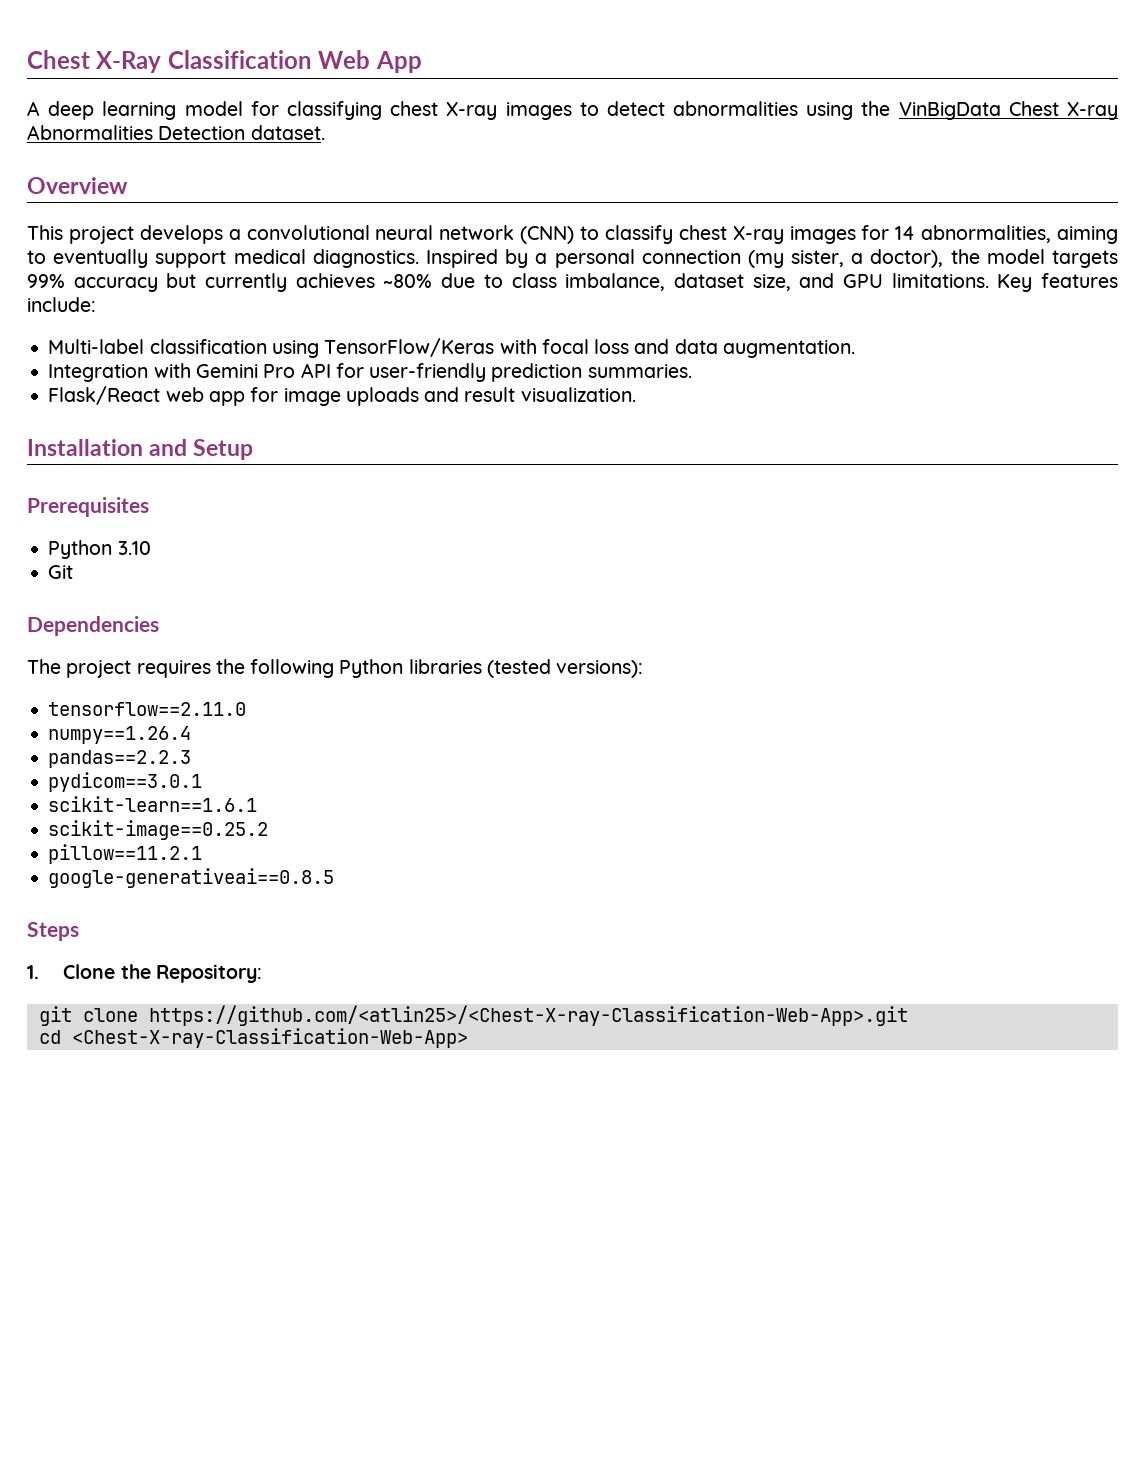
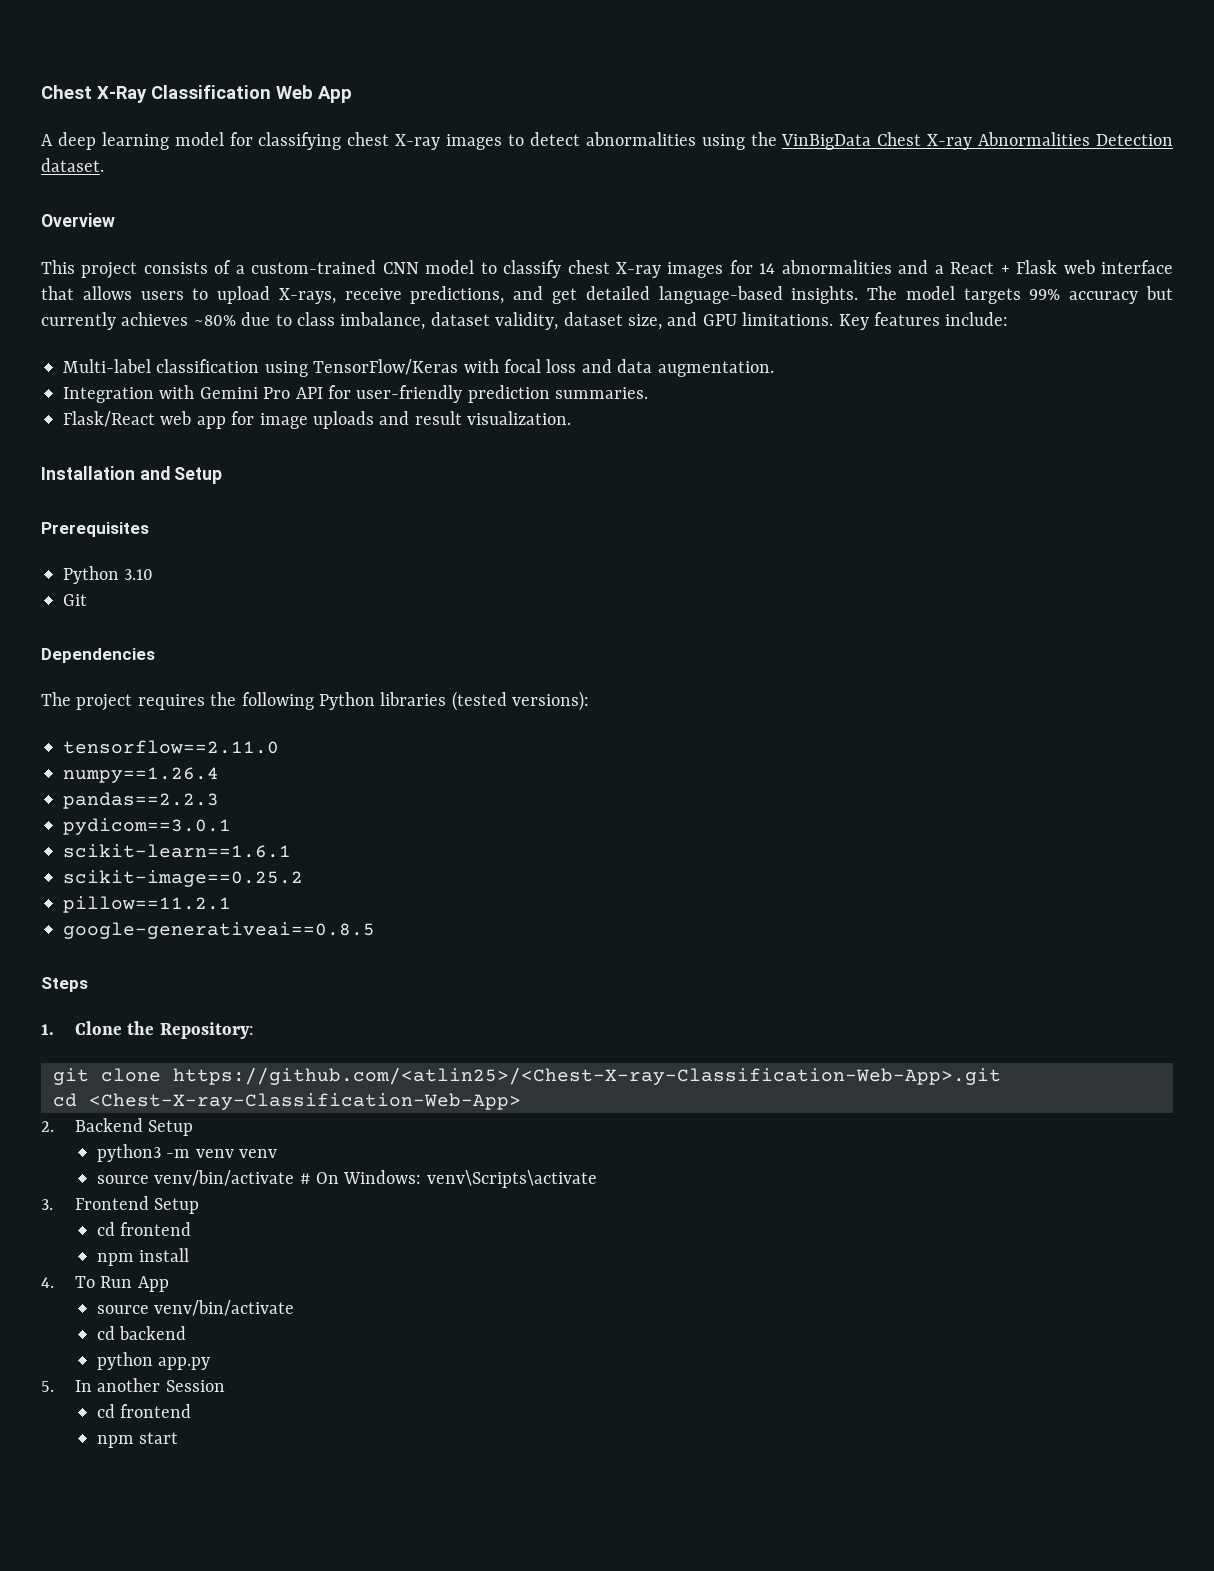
[139,225,575,244] develops a convolutional neural network (CNN) -> [143,260,475,274] consists of a custom-trained CNN model
[921,225,1118,244] [27,249,980,268] abnormalities, aiming to eventually support medical diagnostics. Inspired by a personal connection (my sister, a doctor), the -> [781,260,1174,274] [41,286,898,304] abnormalities and a React + Flask web interface that allows users to upload X-rays, receive predictions, and get detailed language-based insights. The
(744, 280) none -> [495,312,623,330] validity, dataset
(468, 1038) none -> [41,1118,194,1136] [96,1144,277,1162] [96,1170,597,1188] [41,1196,200,1214] [96,1222,192,1236] [96,1248,190,1266] [41,1276,169,1292] [96,1300,295,1316] [96,1326,187,1340] [96,1352,211,1370] [41,1378,225,1392] [96,1404,192,1418] [96,1432,179,1448] // 2. Backend Setup // python3 -m venv venv // source venv/bin/activate # On Windows: venv\Scripts\activate // 3. Frontend Setup // cd frontend // npm install // 4. To Run App // source venv/bin/activate // cd backend // python app.py // 5. In another Session // cd frontend // npm start

